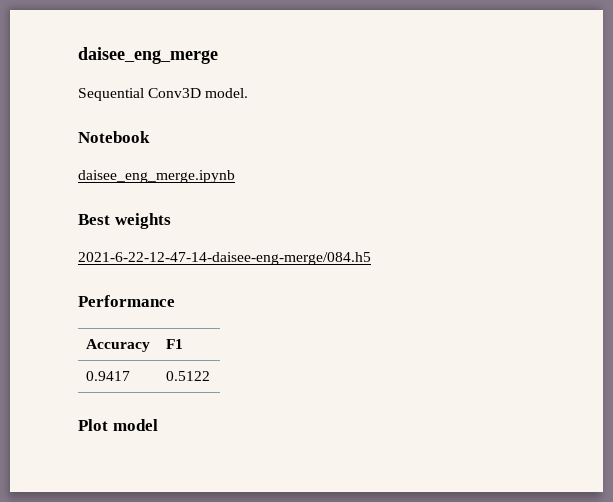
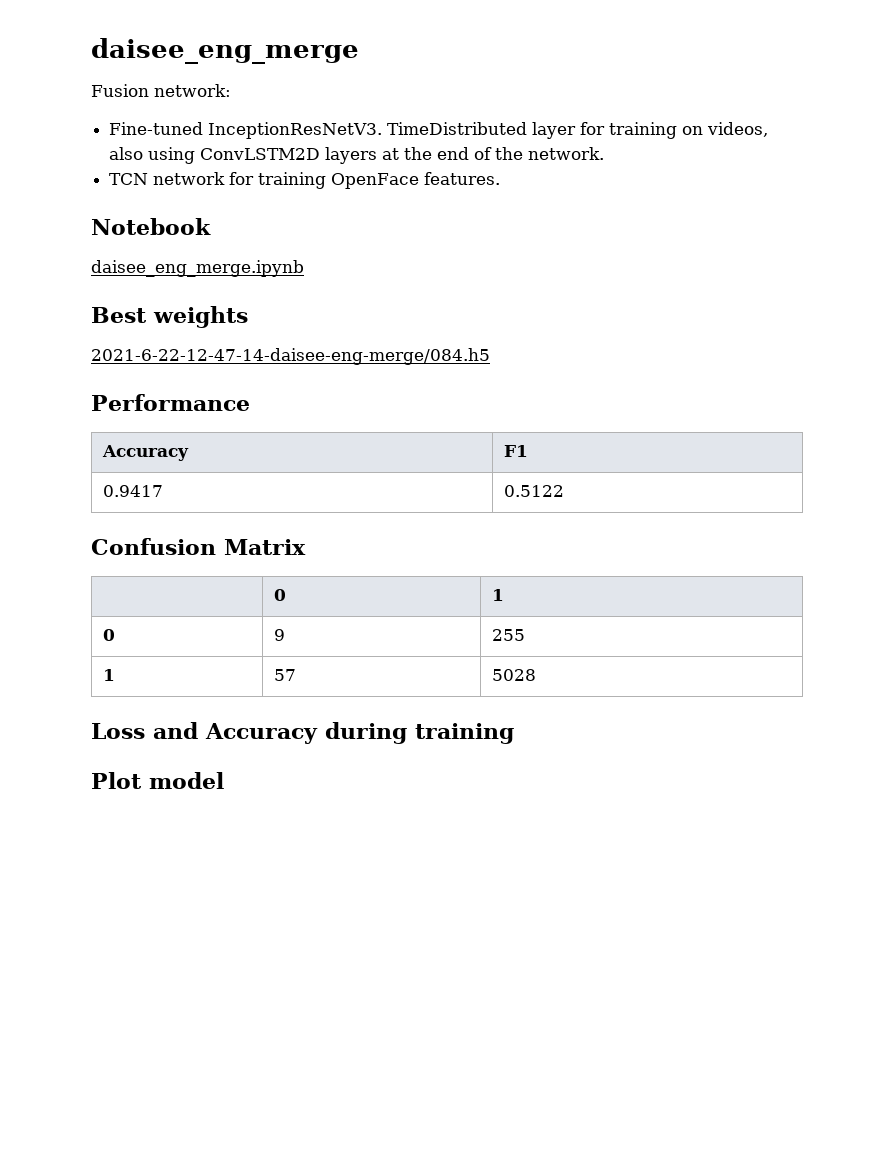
[78,88,249,101] Sequential Conv3D model. -> [91,84,231,97] [109,122,769,139] [109,147,605,164] [109,172,501,189] Fusion network: // Fine-tuned InceptionResNetV3. TimeDistributed layer for training on videos, also using ConvLSTM2D layers at the end of the network. // TCN network for training OpenFace features.
(210, 376) none -> [91,538,306,555] [273,589,286,601] [491,589,504,601] [102,629,115,641] [273,629,285,641] [491,629,525,641] [102,669,115,681] [273,669,296,681] [491,669,536,681] [91,722,514,744] // Confusion Matrix // | 0 | 1 // 0 | 9 | 255 // 1 | 57 | 5028 // Loss and Accuracy during training

